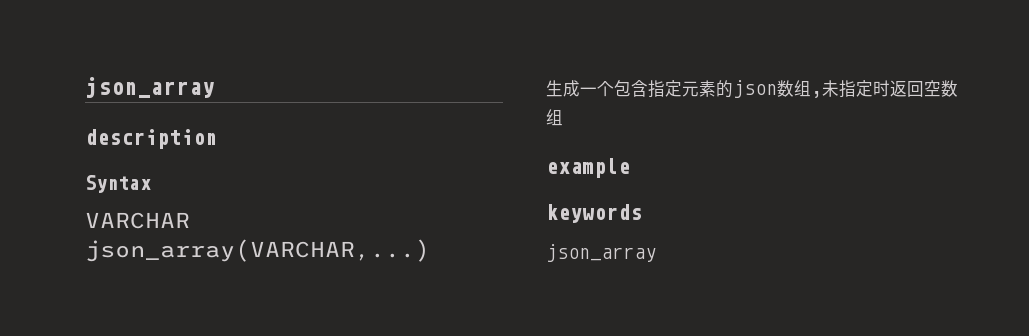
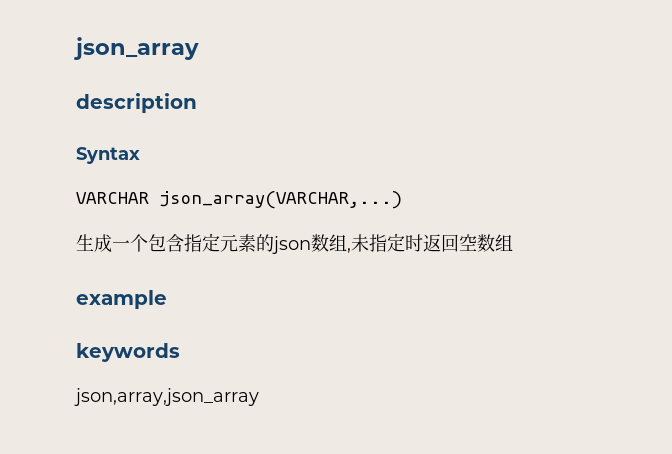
[546,244,656,262] json_array -> [74,388,259,406] json,array,json_array

